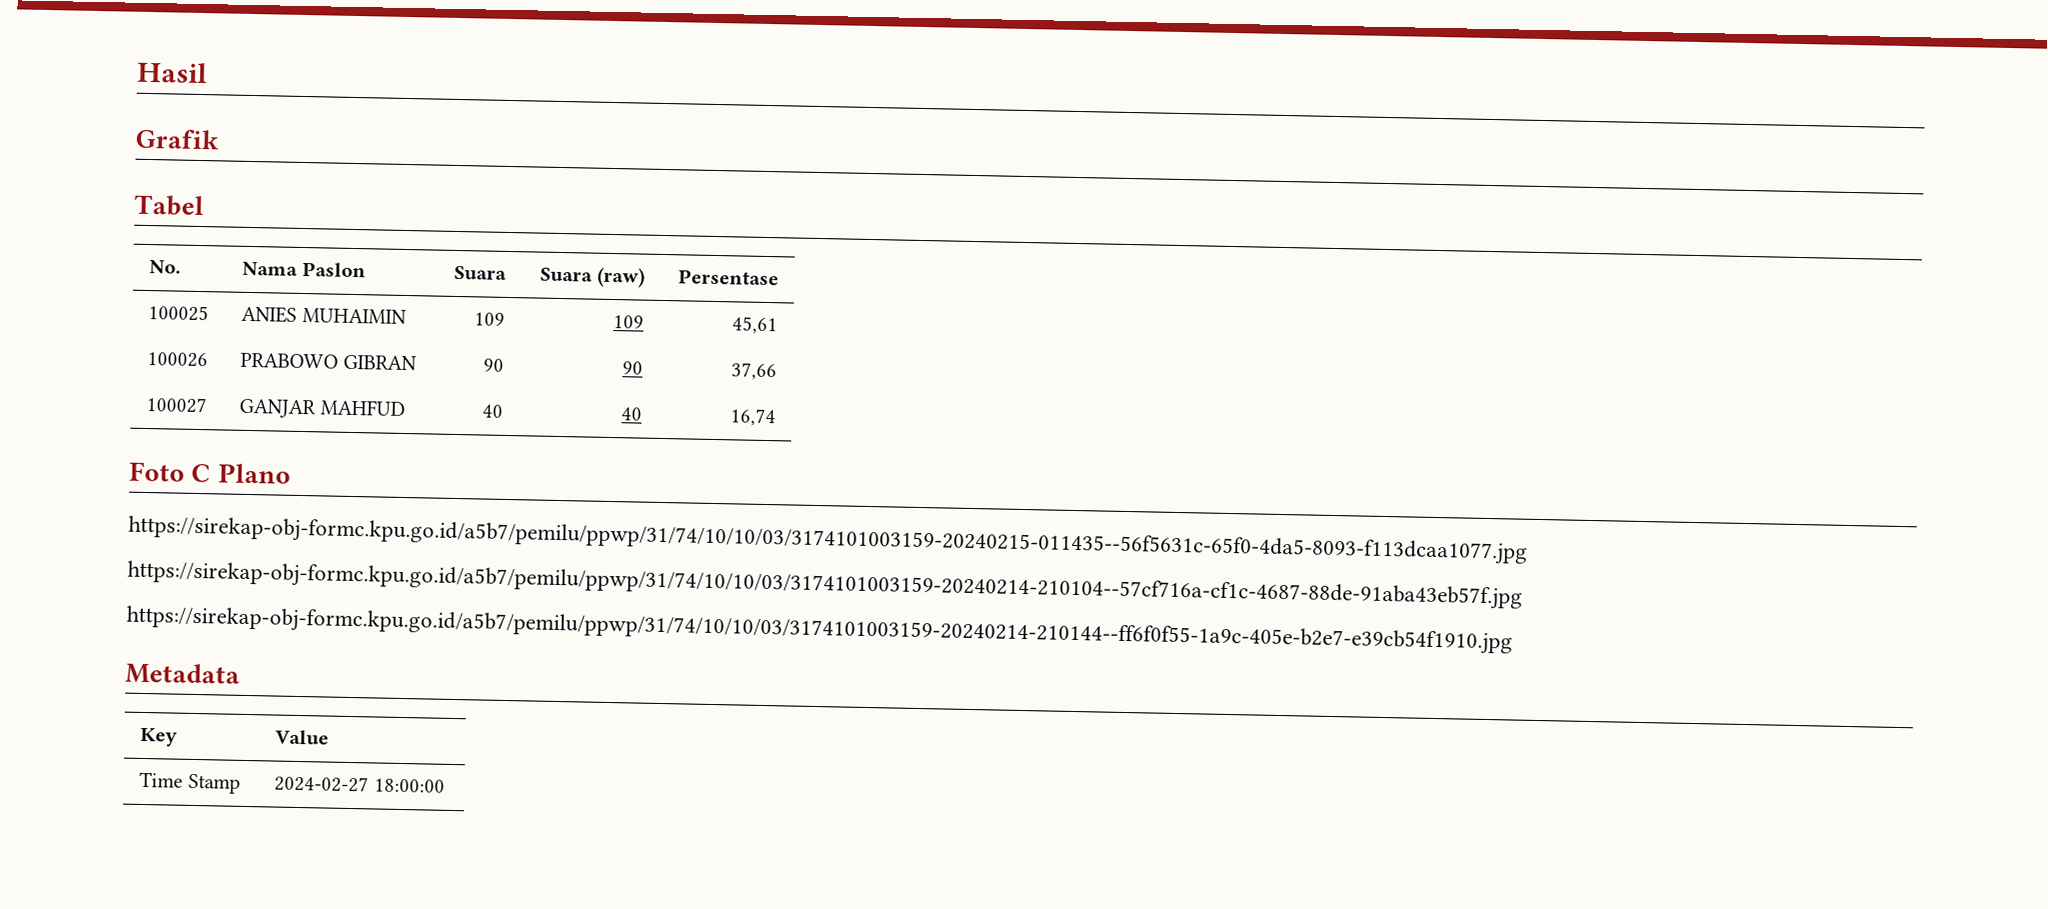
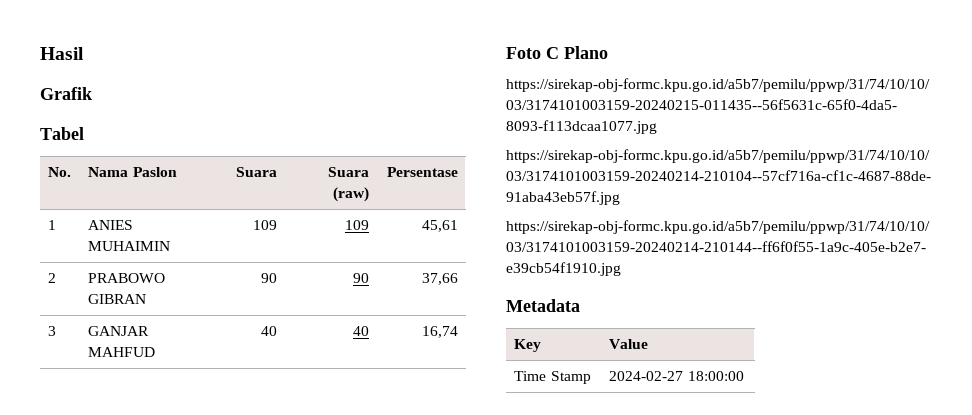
[148,305,210,322] 100025 -> [48,220,57,230] 1
[147,352,209,368] 100026 -> [48,273,57,283] 2
[146,396,208,414] 100027 -> [48,326,57,336] 3

